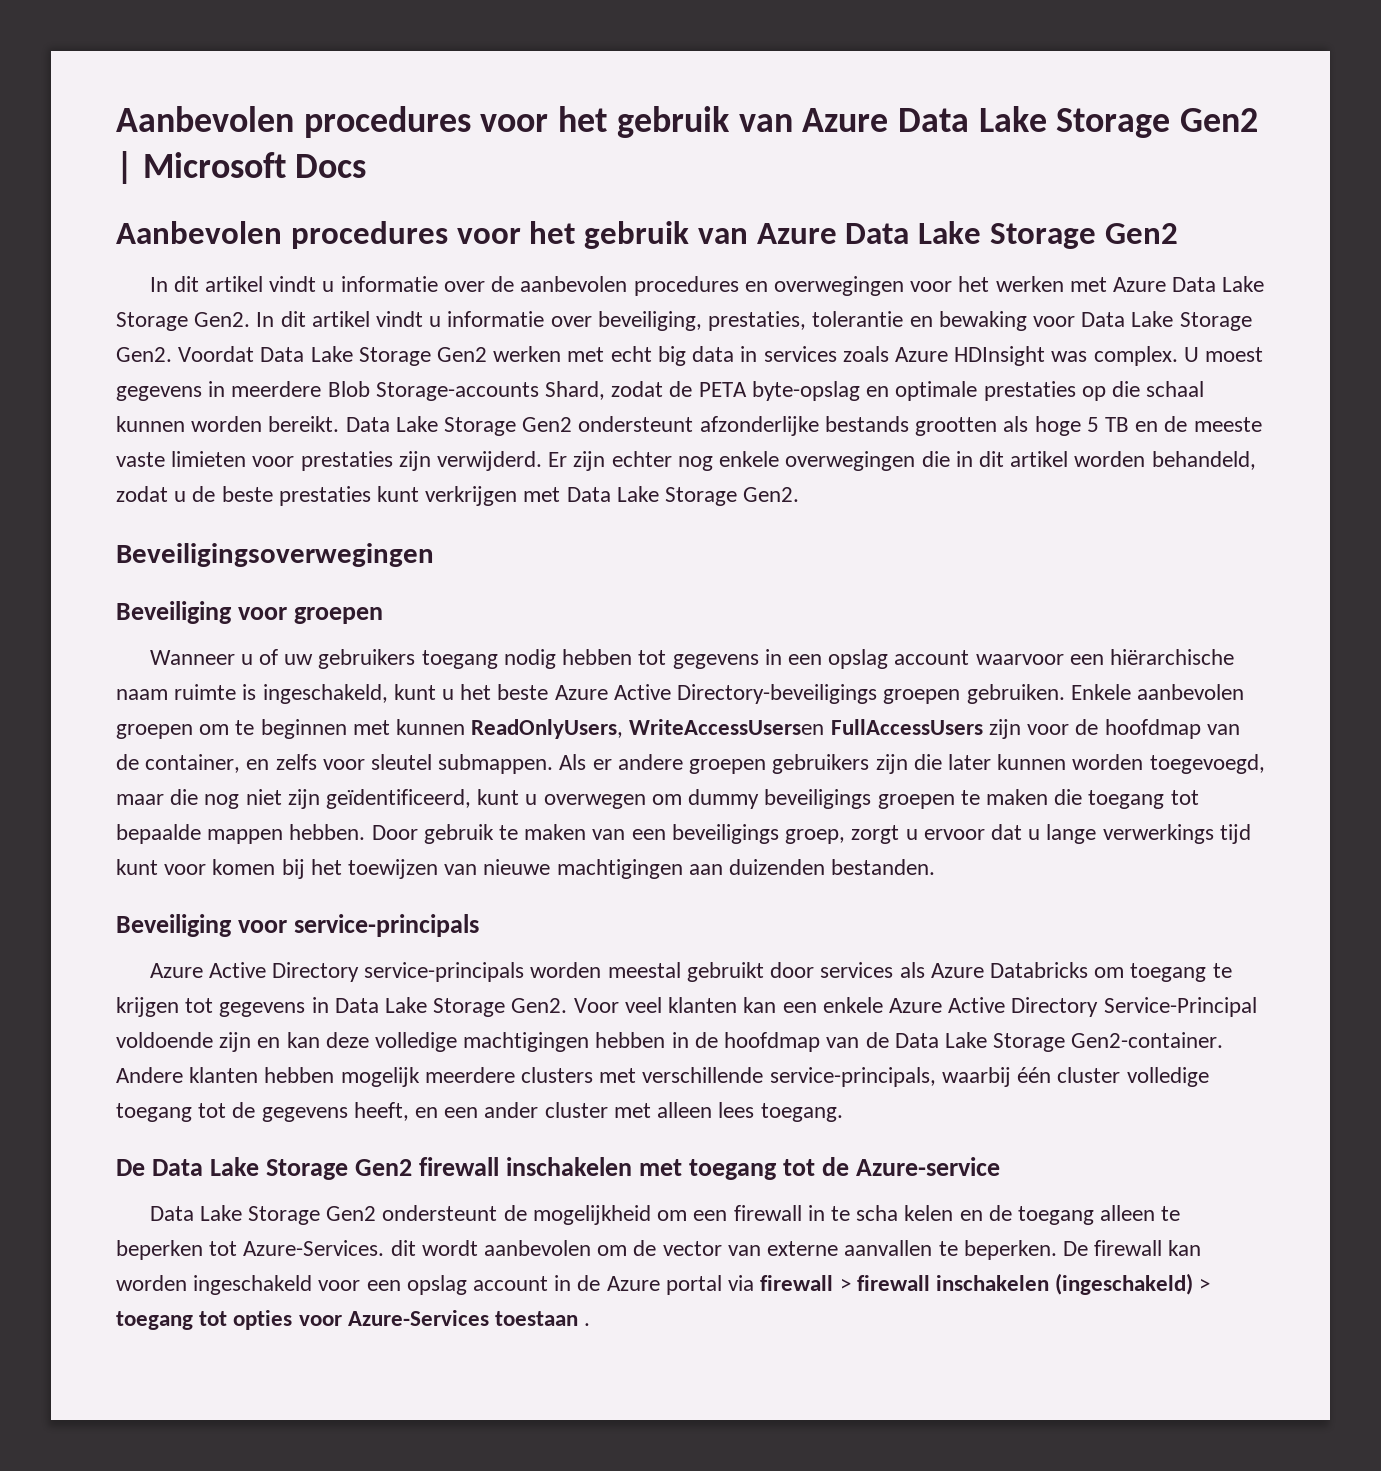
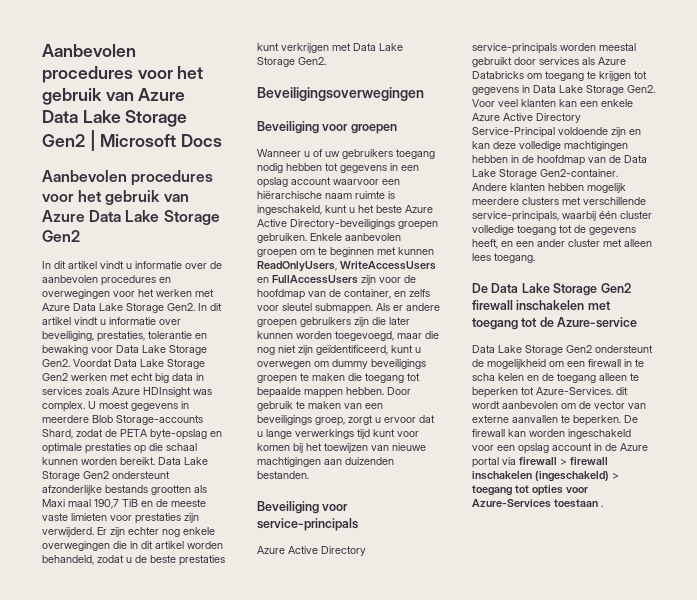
[1034,416,1129,436] hoge 5 TB -> [42,499,138,509] Maxi maal 190,7 TiB
[629,719,825,735] WriteAccessUsersen -> [340,261,436,270] [257,277,269,283] WriteAccessUsers en

